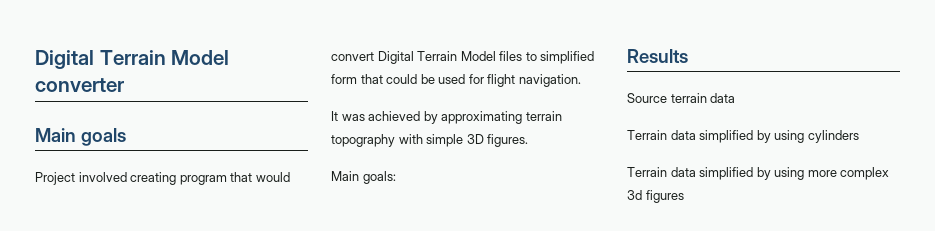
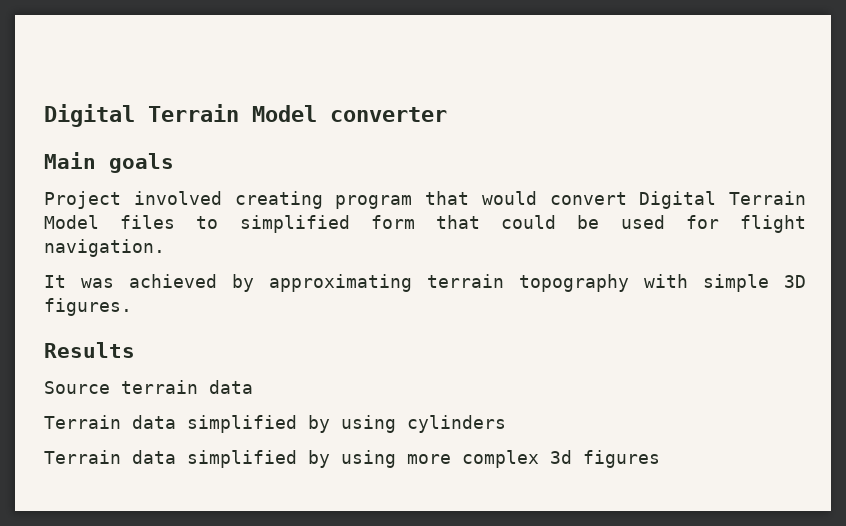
[331,171,396,184] // Main goals: -> (132, 307) none

